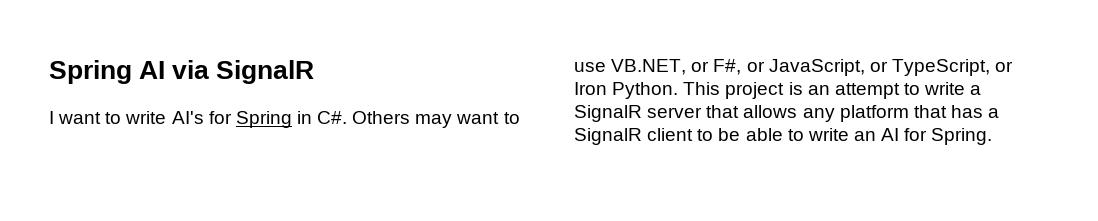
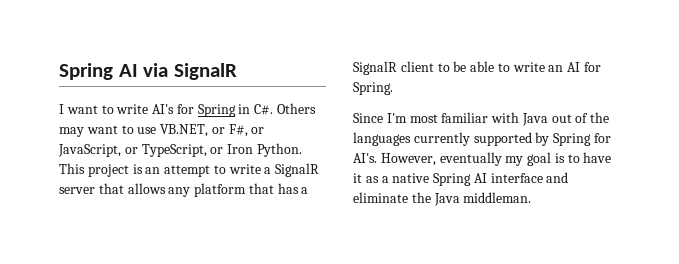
(993, 136) none -> [353,112,610,126] [353,132,611,146] [353,152,612,166] [353,172,569,186] [353,192,532,206] // Since I'm most familiar with Java out of the languages currently supported by Spring for AI's. However, eventually my goal is to have it as a native Spring AI interface and eliminate the Java middleman.

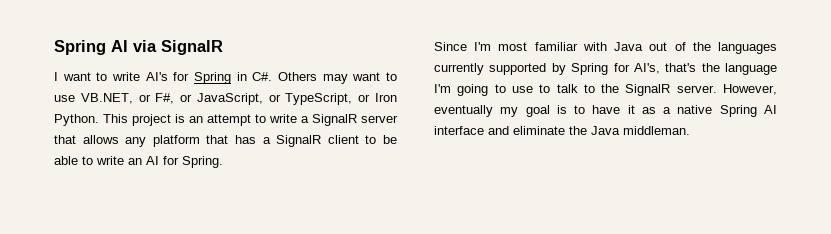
[353,153,377,163] AI's. -> [633,63,777,75] [434,84,717,96] AI's, that's the language I'm going to use to talk to the SignalR server.

